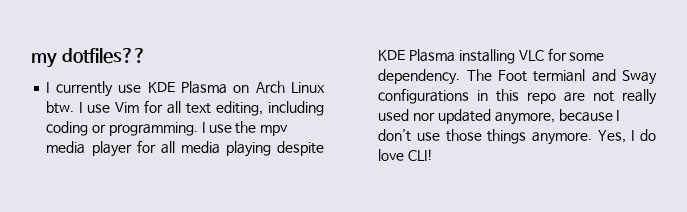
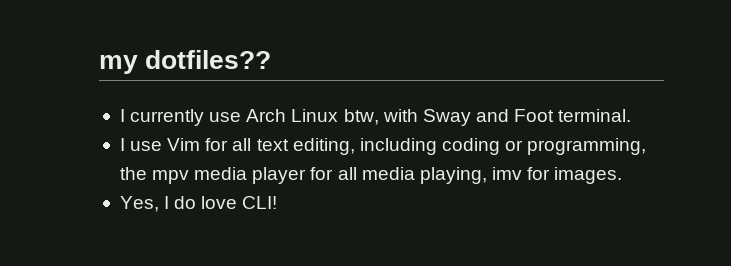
[147,81,325,94] [46,101,75,114] KDE Plasma on Arch Linux btw. -> [246,109,632,126] Arch Linux btw, with Sway and Foot terminal. //
[108,122,232,136] programming. I use -> [527,138,647,155] programming,
[225,141,324,157] [378,48,605,64] [378,69,658,85] [378,88,657,105] [378,109,620,125] [378,129,593,145] playing despite KDE Plasma installing VLC for some dependency. The Foot termianl and Sway configurations in this repo are not really used nor updated anymore, because I don't use those things anymore. -> [419,167,623,184] playing, imv for images. //

